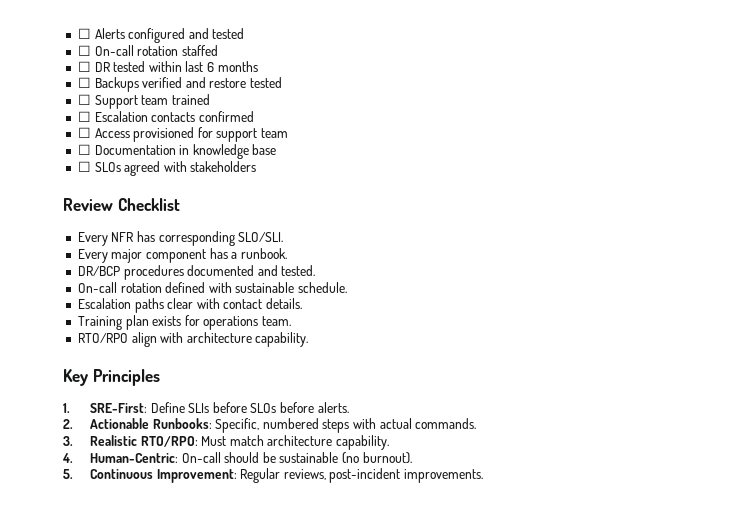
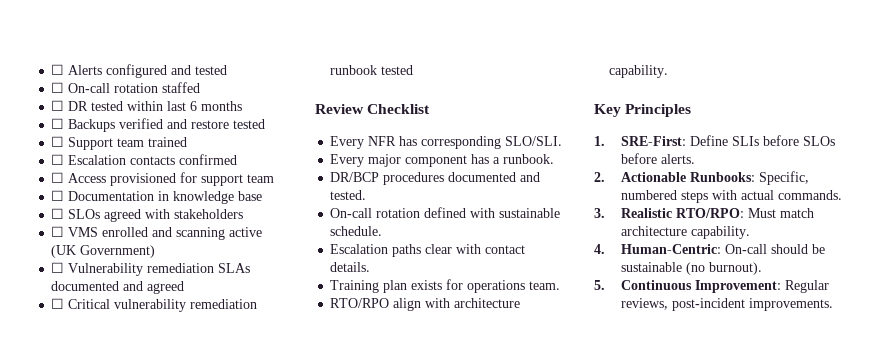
(257, 166) none -> [51,226,263,240] [51,245,156,258] [51,262,251,276] [51,281,185,294] [51,298,258,312] [330,65,414,75] // ☐ VMS enrolled and scanning active (UK Government) // ☐ Vulnerability remediation SLAs documented and agreed // ☐ Critical vulnerability remediation runbook tested

